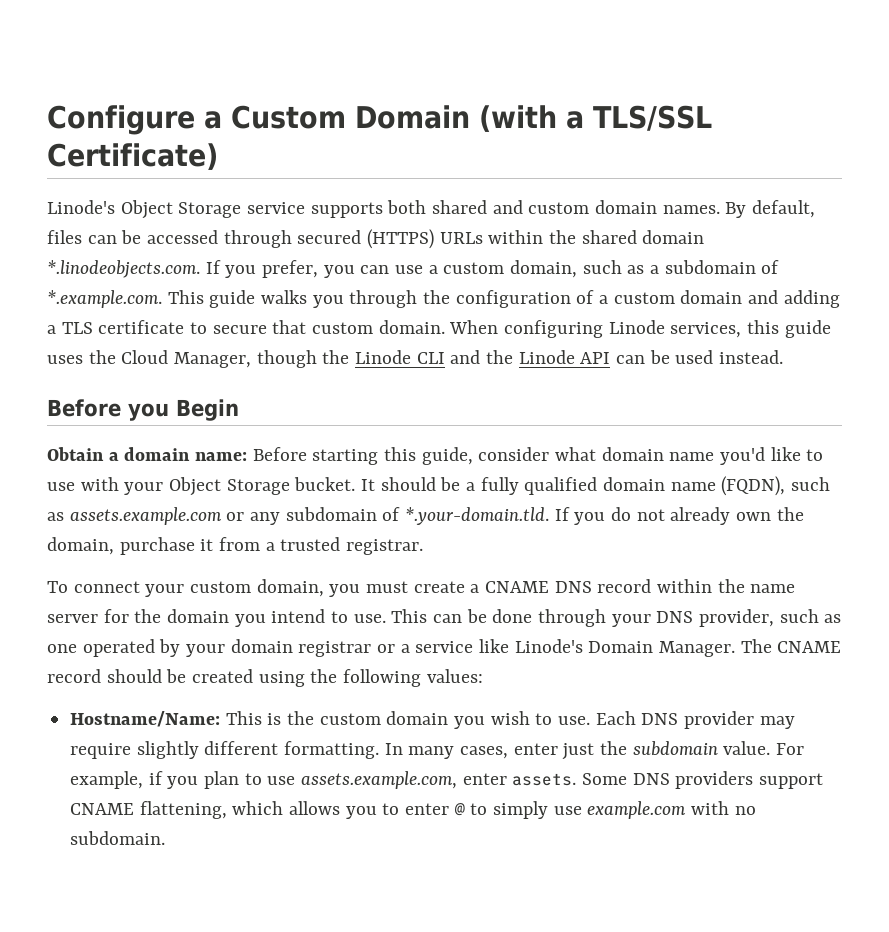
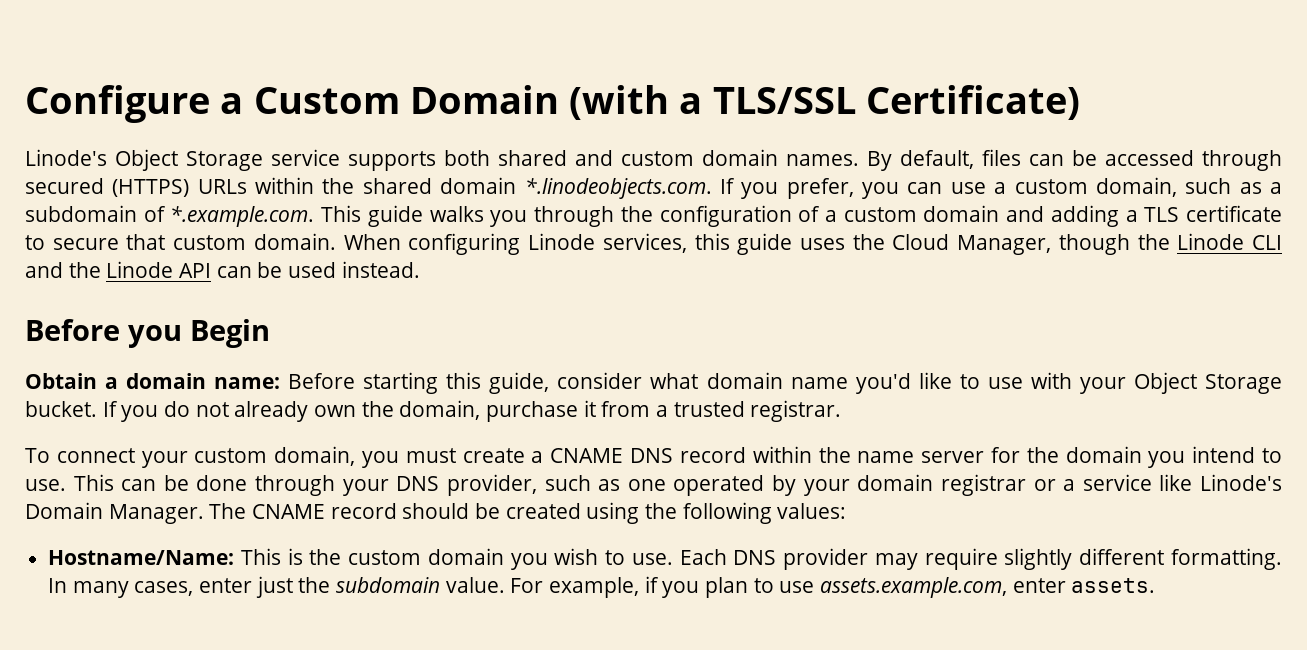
[361,476,831,496] [47,507,550,525] It should be a fully qualified domain name (FQDN), such as assets.example.com or any subdomain of *.your-domain.tld. -> (97, 409) none
[582,771,824,789] [70,801,756,819] [70,831,166,845] Some DNS providers support CNAME flattening, which allows you to enter @ to simply use example.com with no subdomain. -> (1156, 585) none

